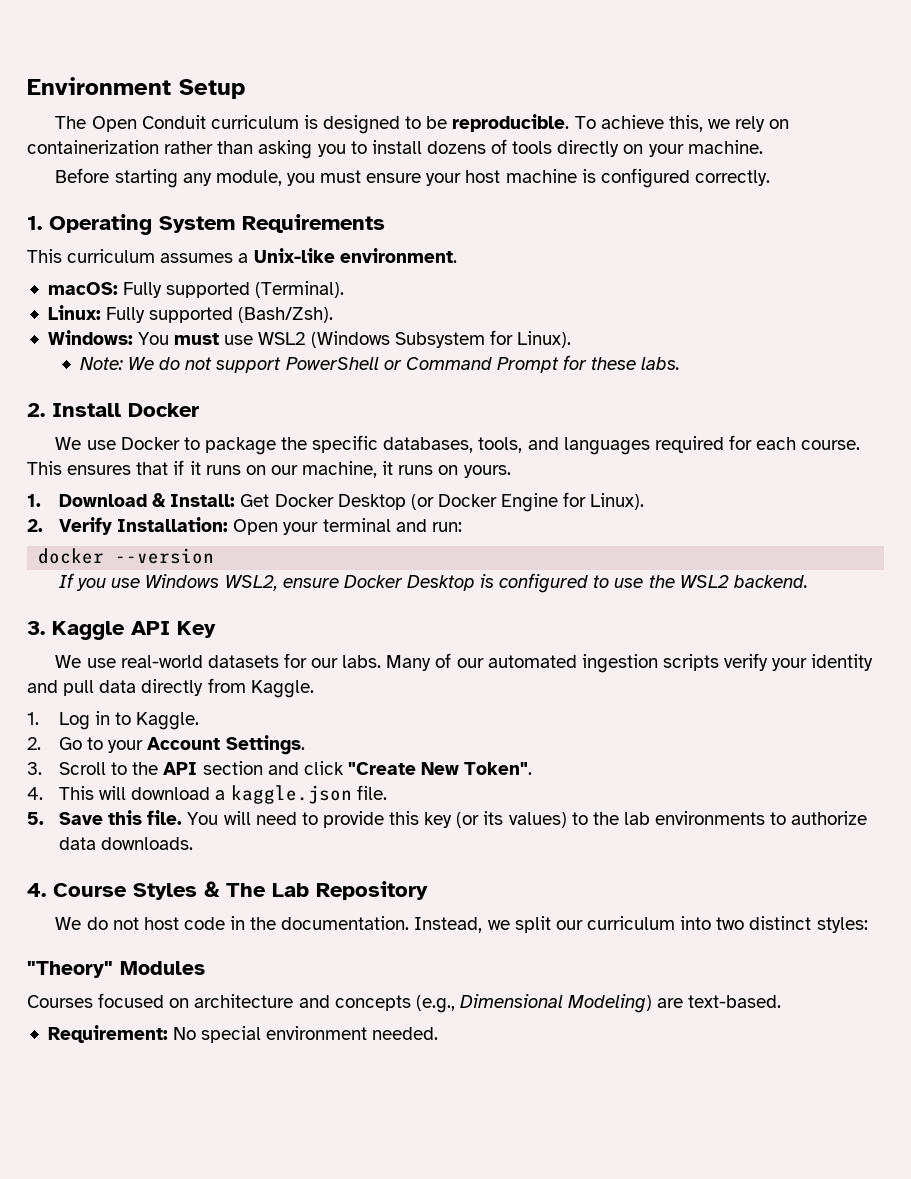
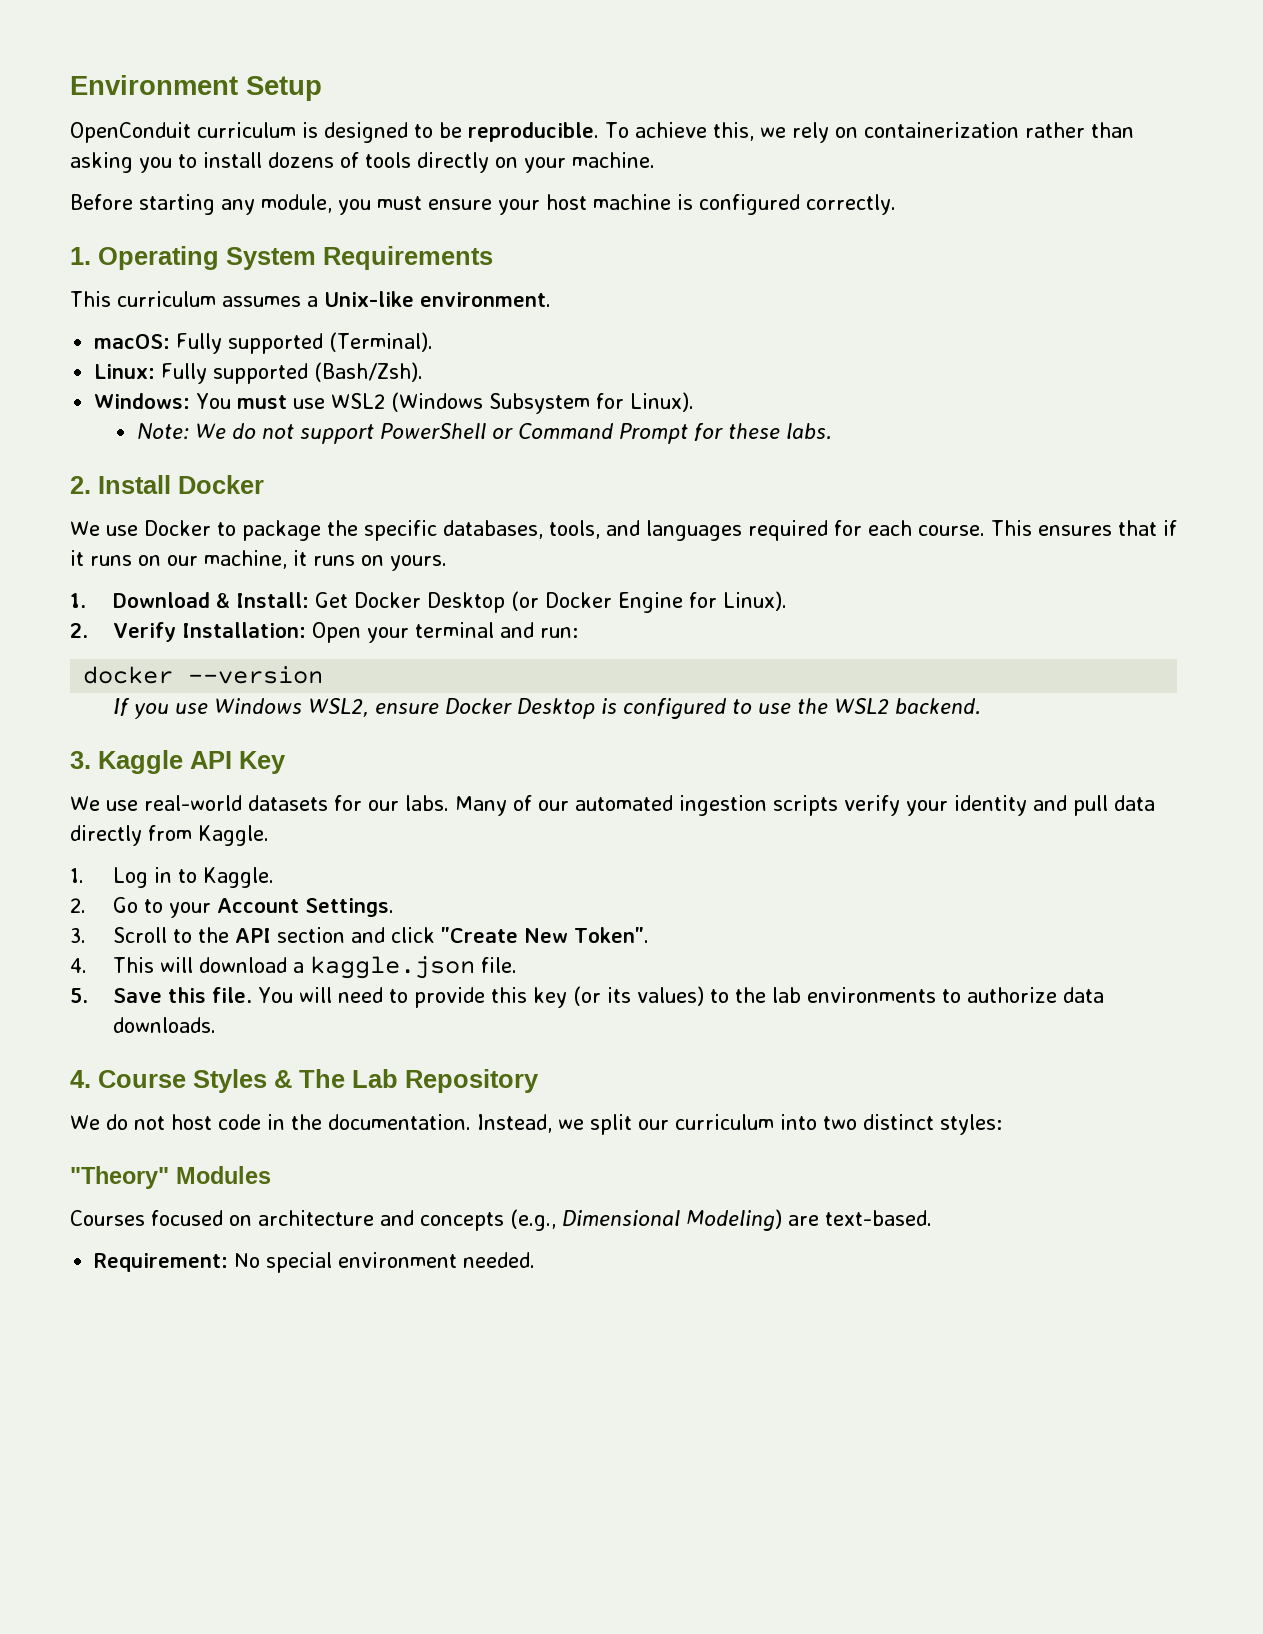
[55,115,206,132] The Open Conduit -> [70,122,191,143] OpenConduit

